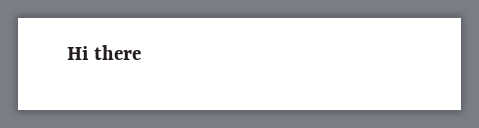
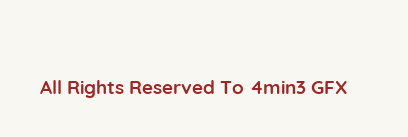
[67,45,141,60] Hi there -> [40,80,347,98] All Rights Reserved To 4min3 GFX

